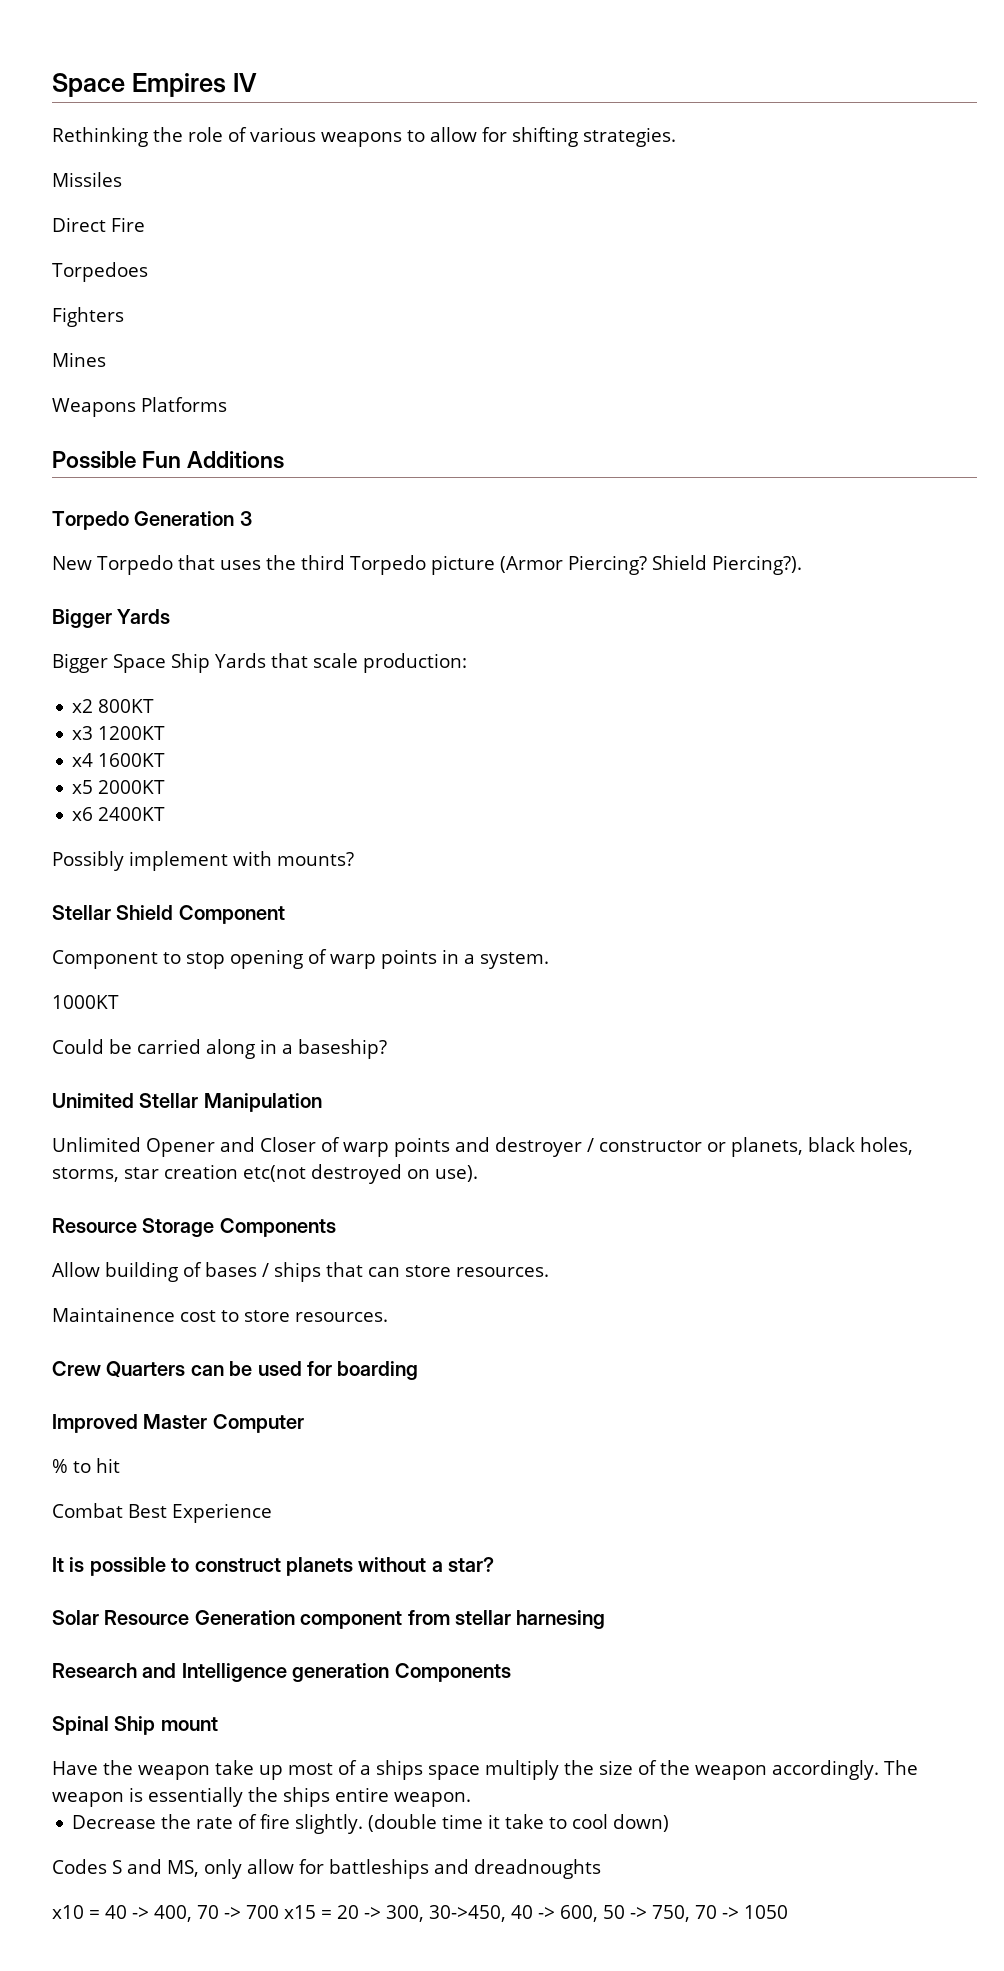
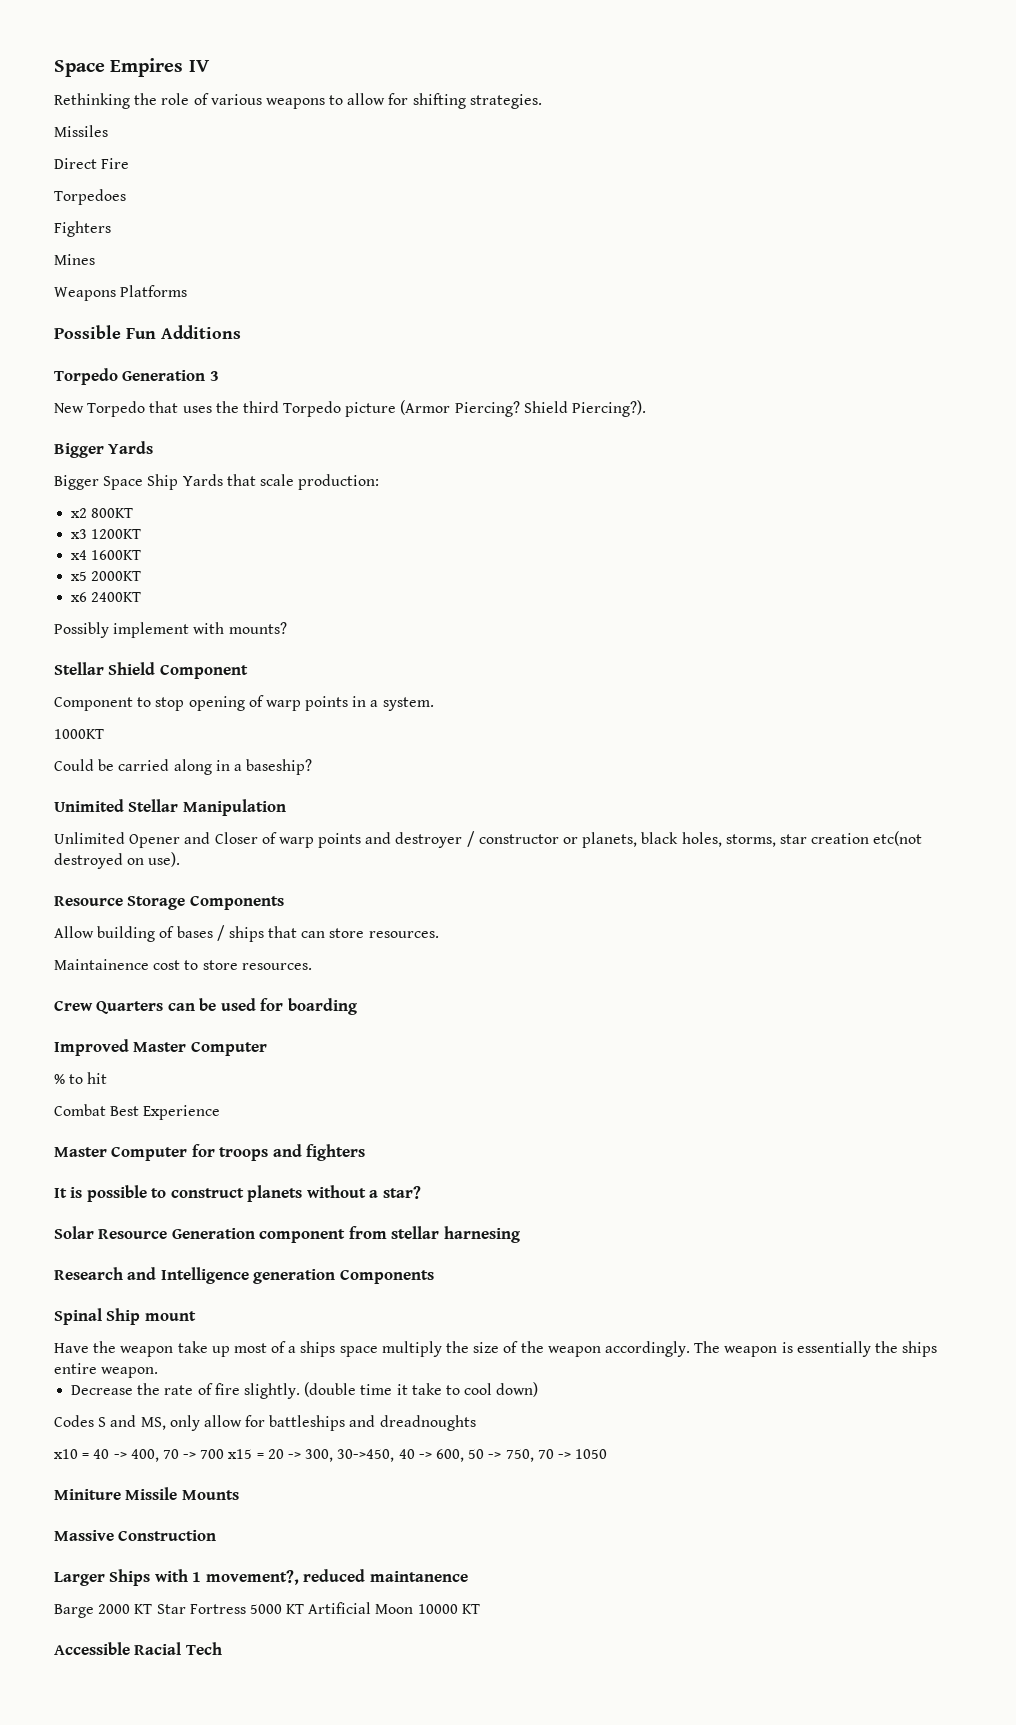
(272, 1513) none -> [54,1144,366,1161] // Master Computer for troops and fighters
(788, 1912) none -> [54,1487,239,1500] [54,1530,217,1541] [54,1569,468,1586] [54,1602,480,1618] [54,1642,222,1655] // Miniture Missile Mounts // Massive Construction // Larger Ships with 1 movement?, reduced maintanence // Barge 2000 KT Star Fortress 5000 KT Artificial Moon 10000 KT // Accessible Racial Tech

